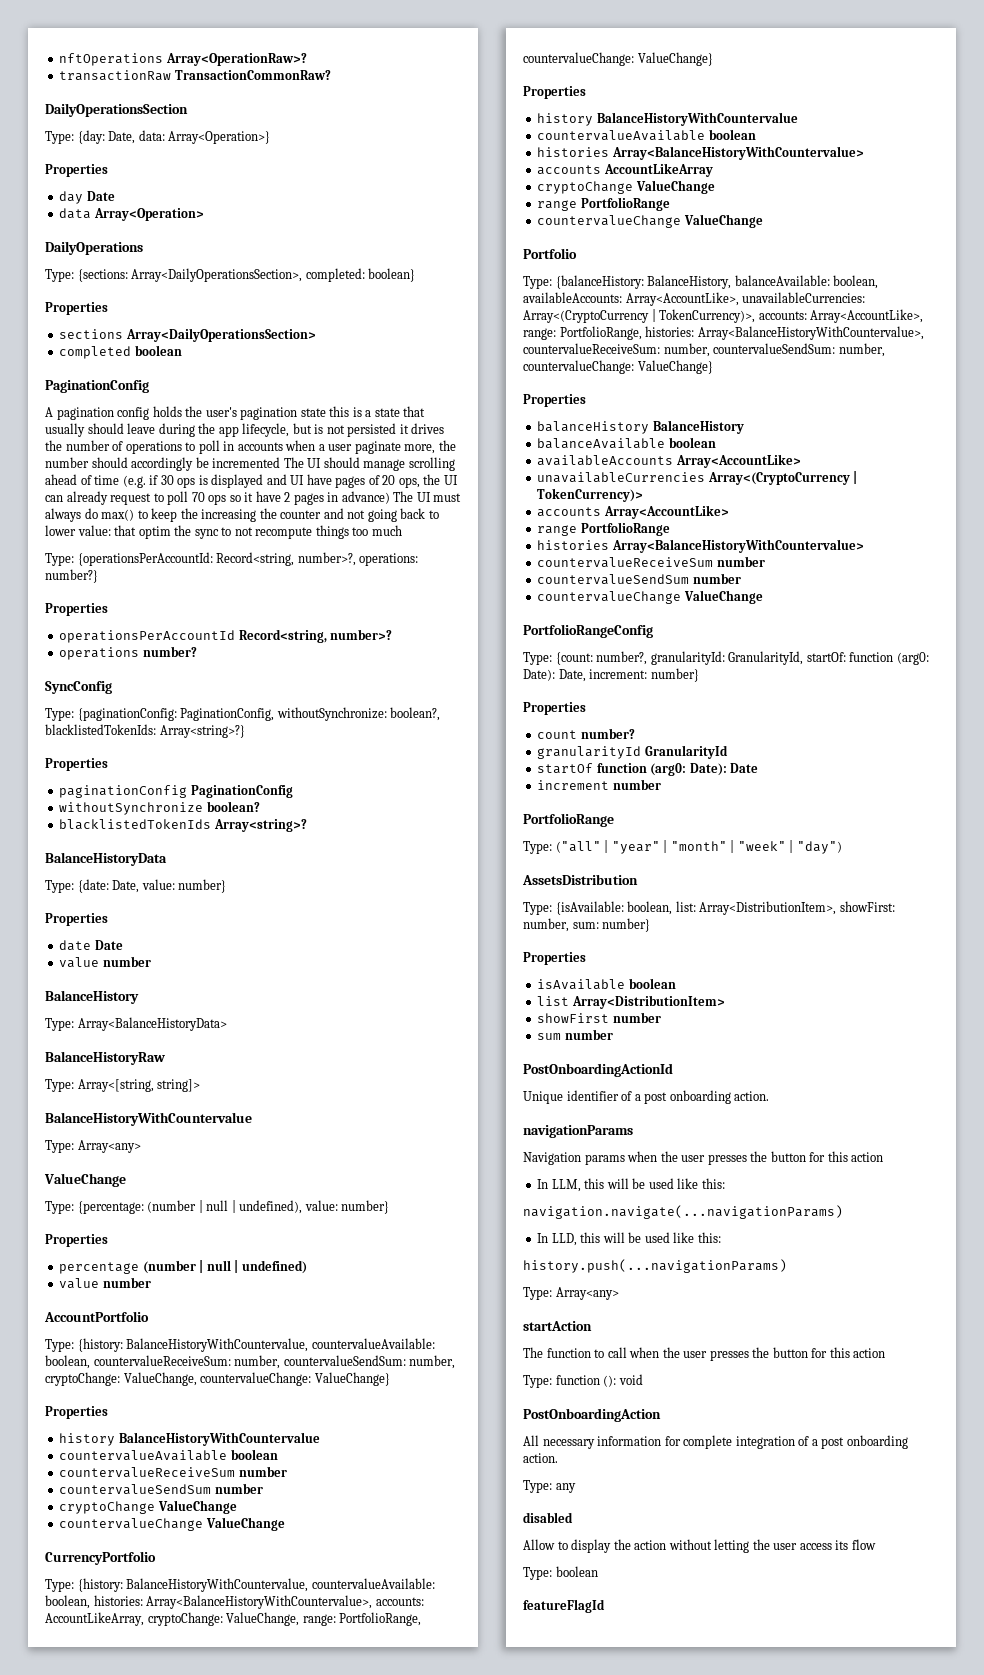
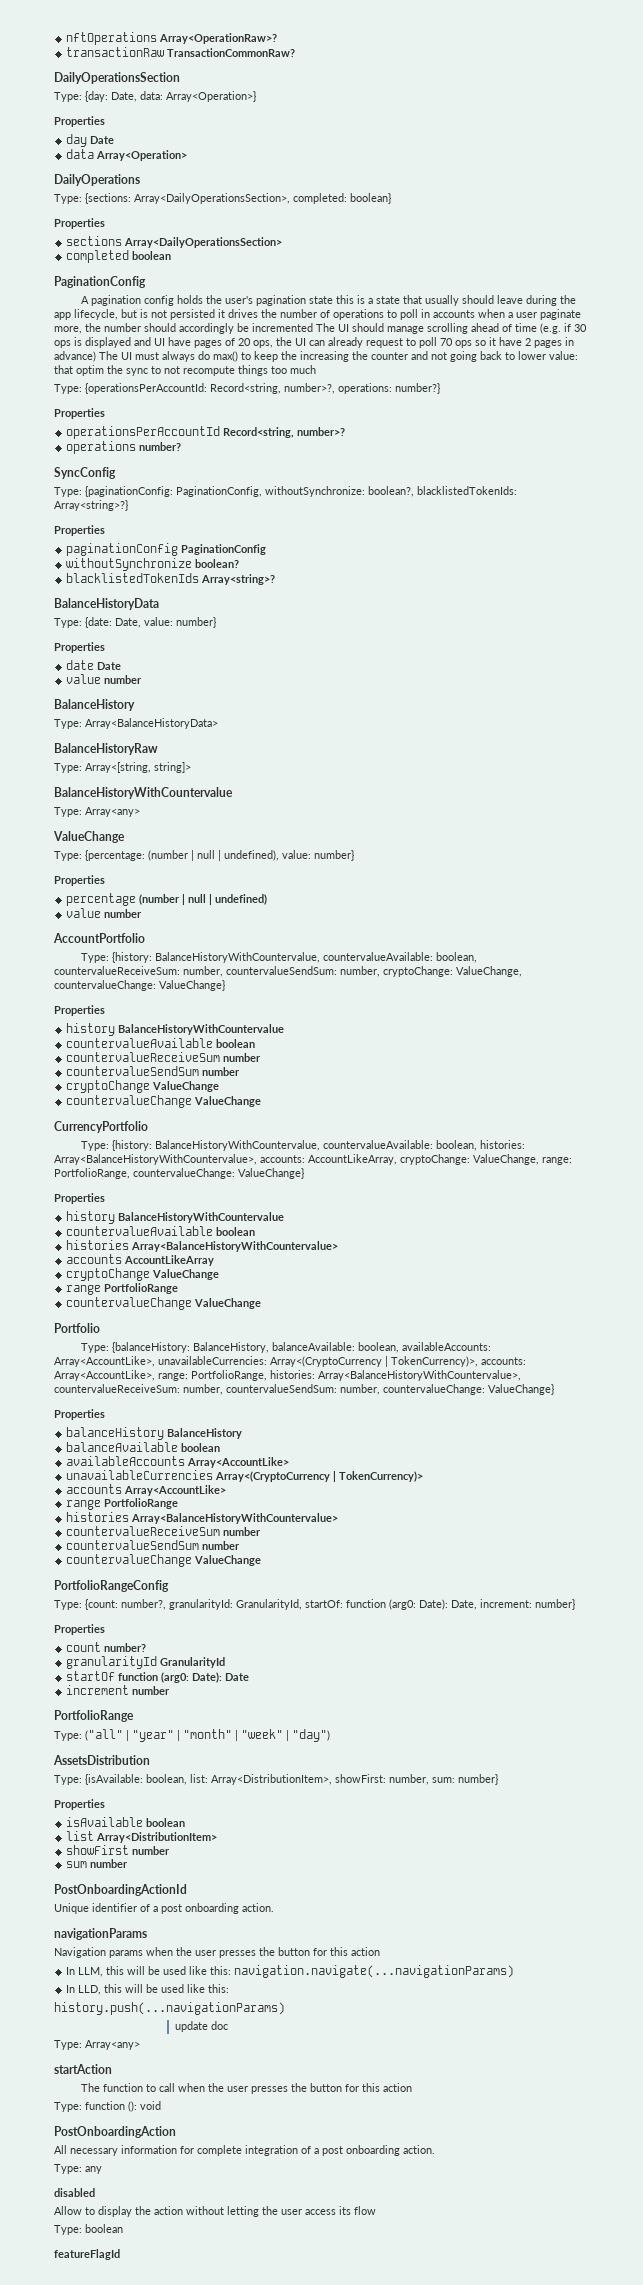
(725, 1183) // -> (232, 1970) none
(787, 1266) none -> [174,2021,228,2032] // update doc

